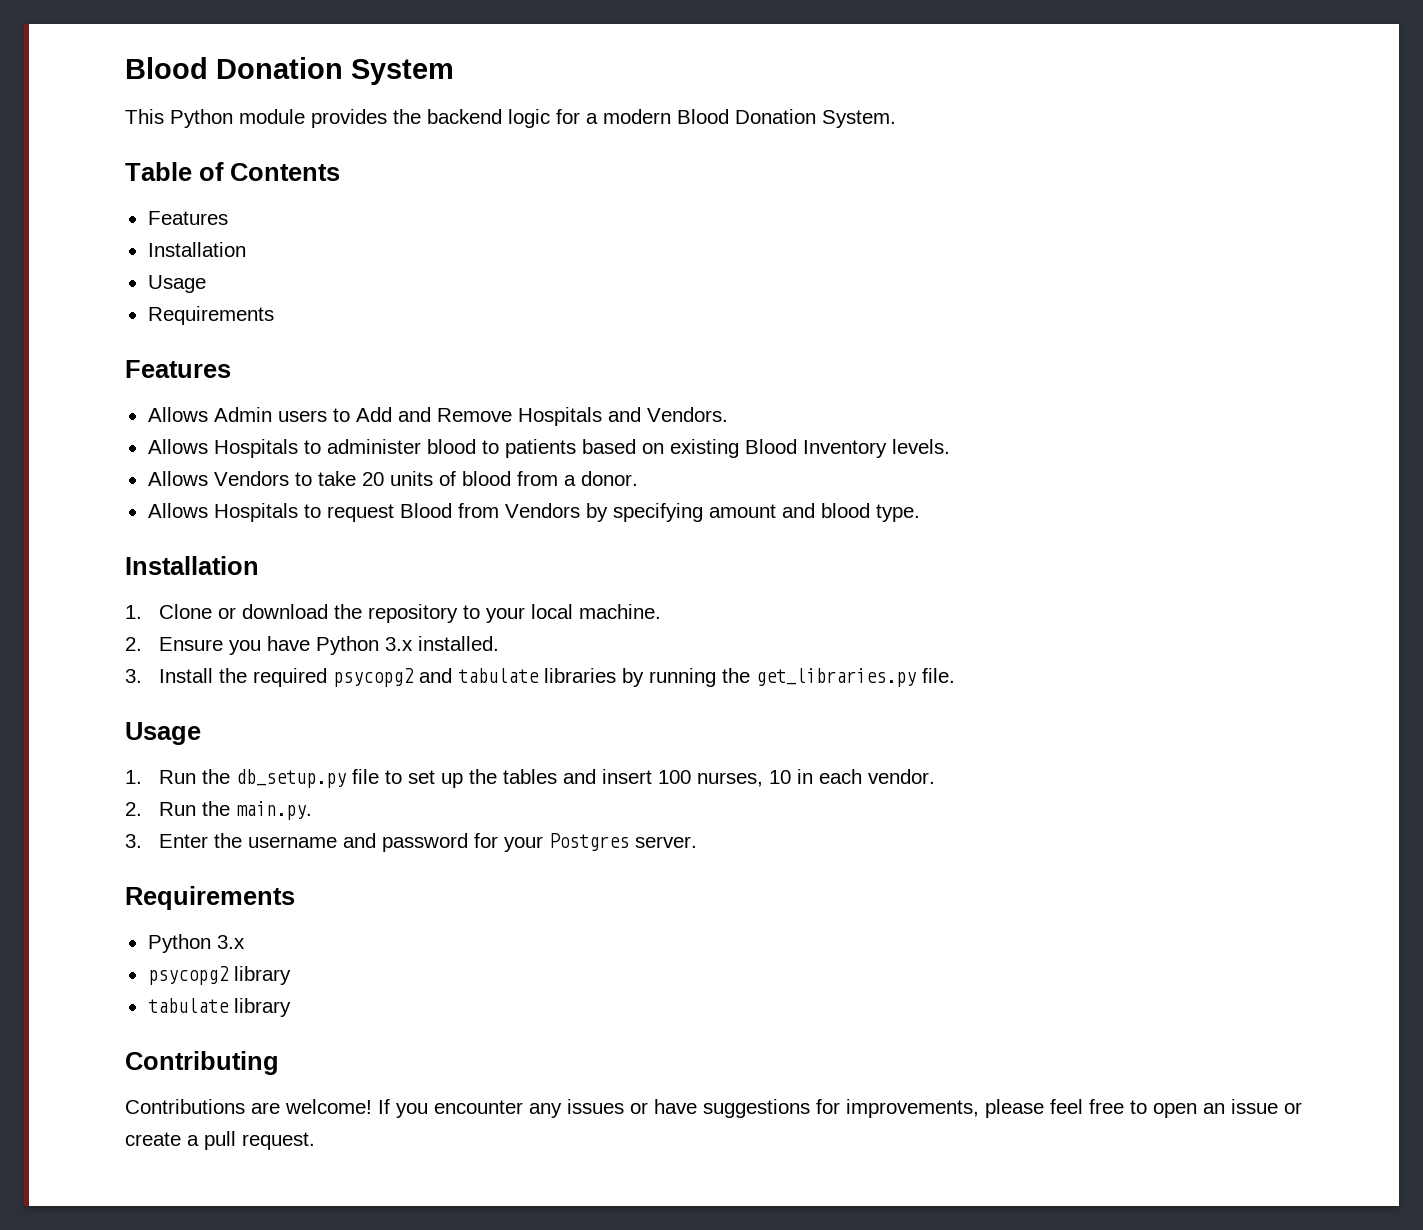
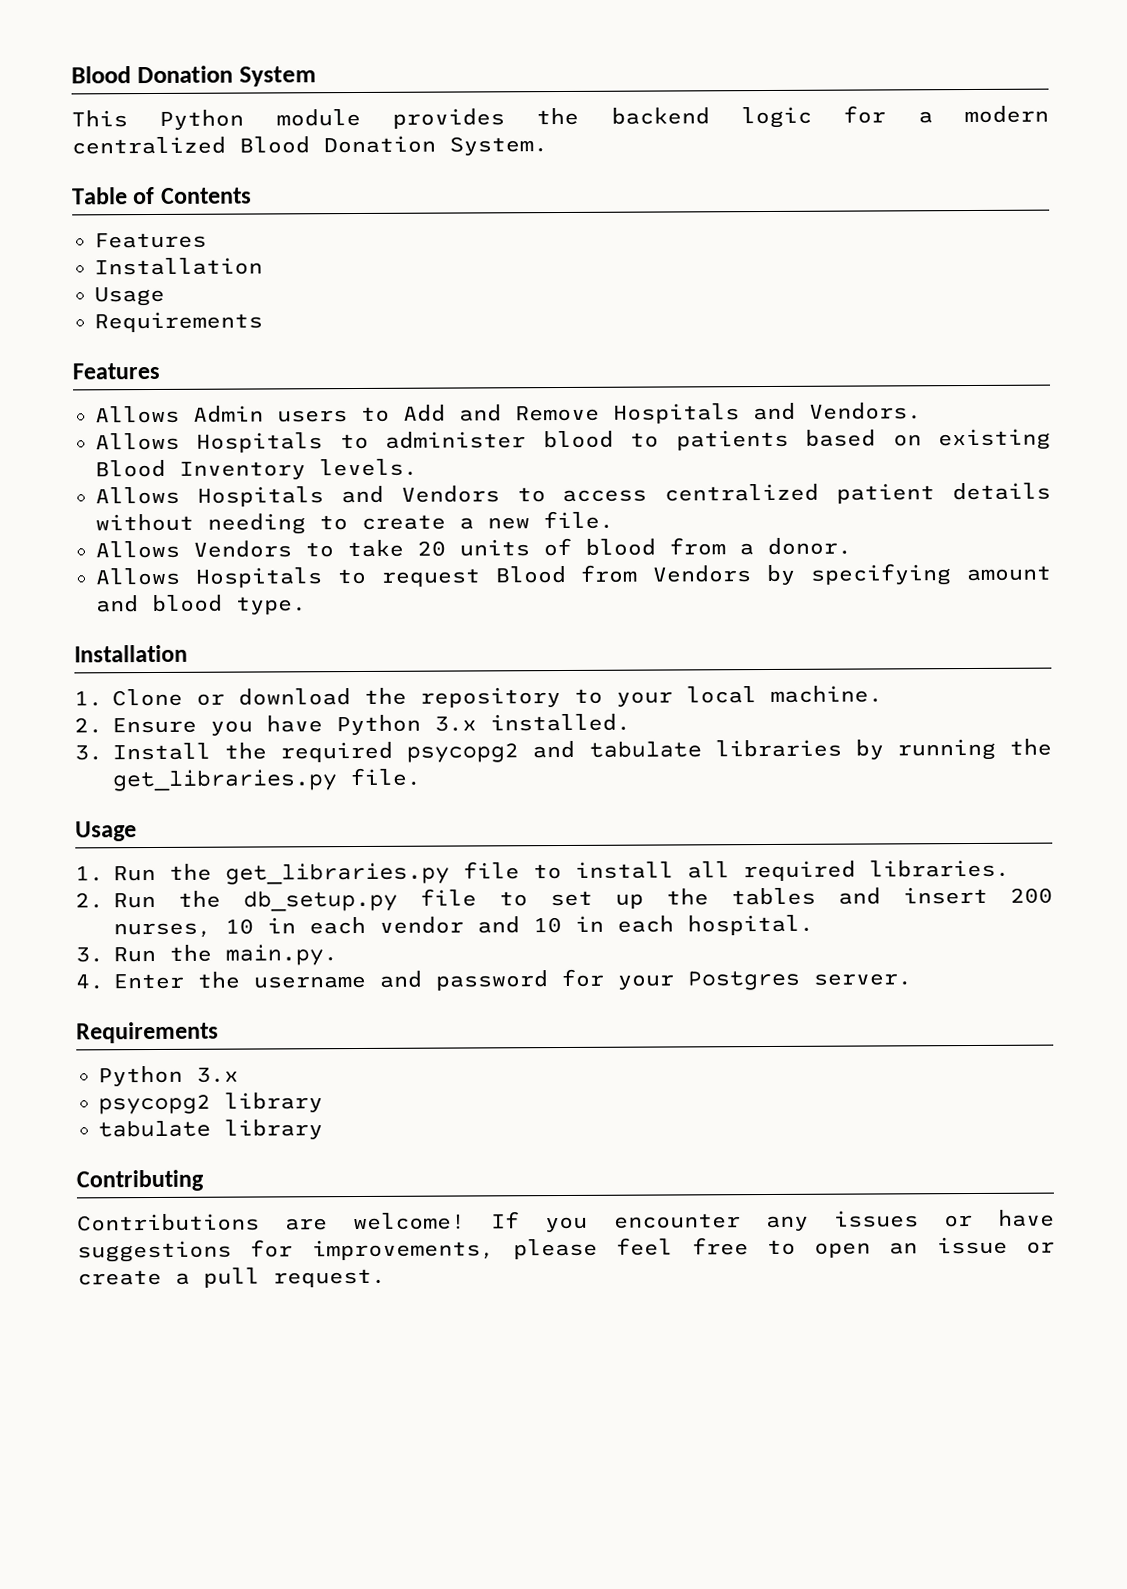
(671, 116) none -> [71,136,226,155] centralized
(950, 446) none -> [95,482,1051,507] [95,510,614,535] // Allows Hospitals and Vendors to access centralized patient details without needing to create a new file.
(230, 776) none -> [225,859,1010,885] [75,890,221,909] get_libraries.py file to install all required libraries. // 2. Run the
[657,770,691,784] 100 -> [1010,887,1053,904] 200
[867,769,935,784] [125,802,142,816] vendor. // 2. -> [379,914,814,936] [75,947,104,963] vendor and 10 in each hospital. // 3.
[125,834,142,848] 3. -> [75,974,104,990] 4.

